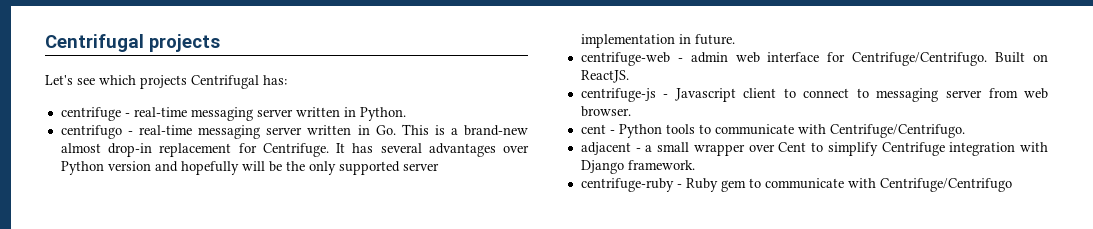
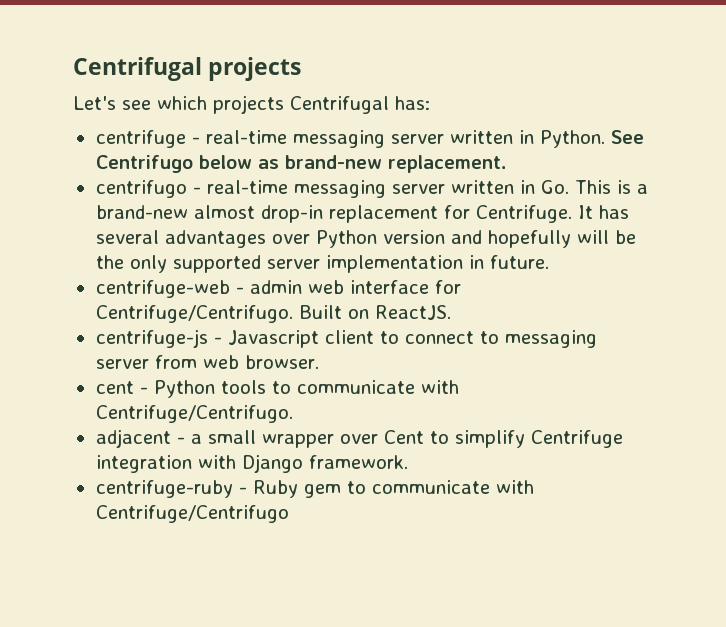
(406, 114) none -> [610,130,644,144] [95,155,507,173] See Centrifugo below as brand-new replacement.

